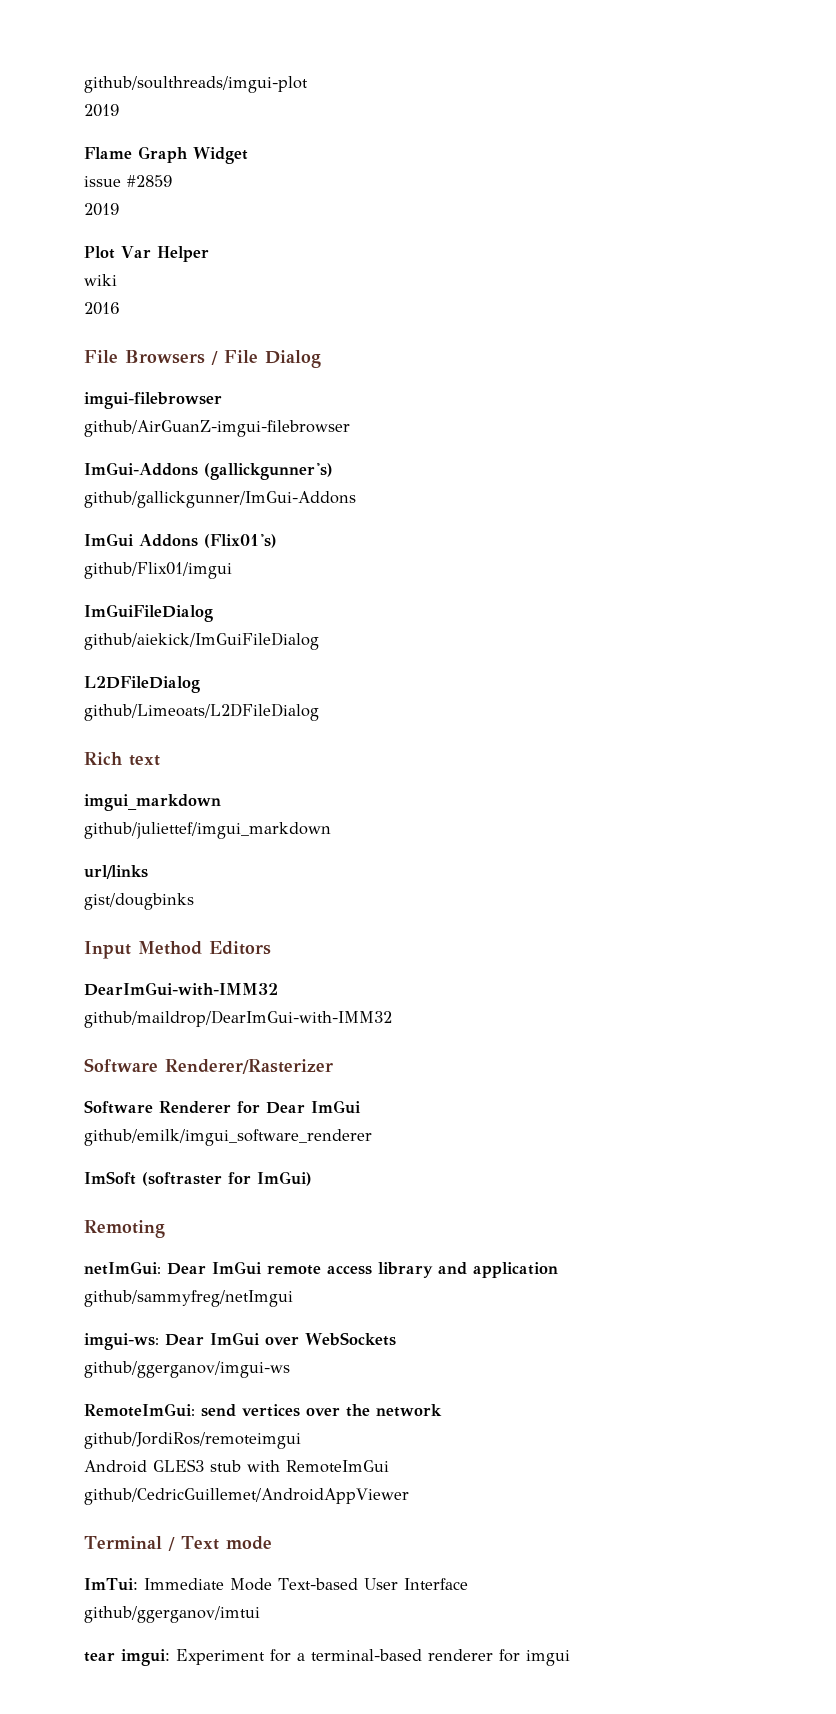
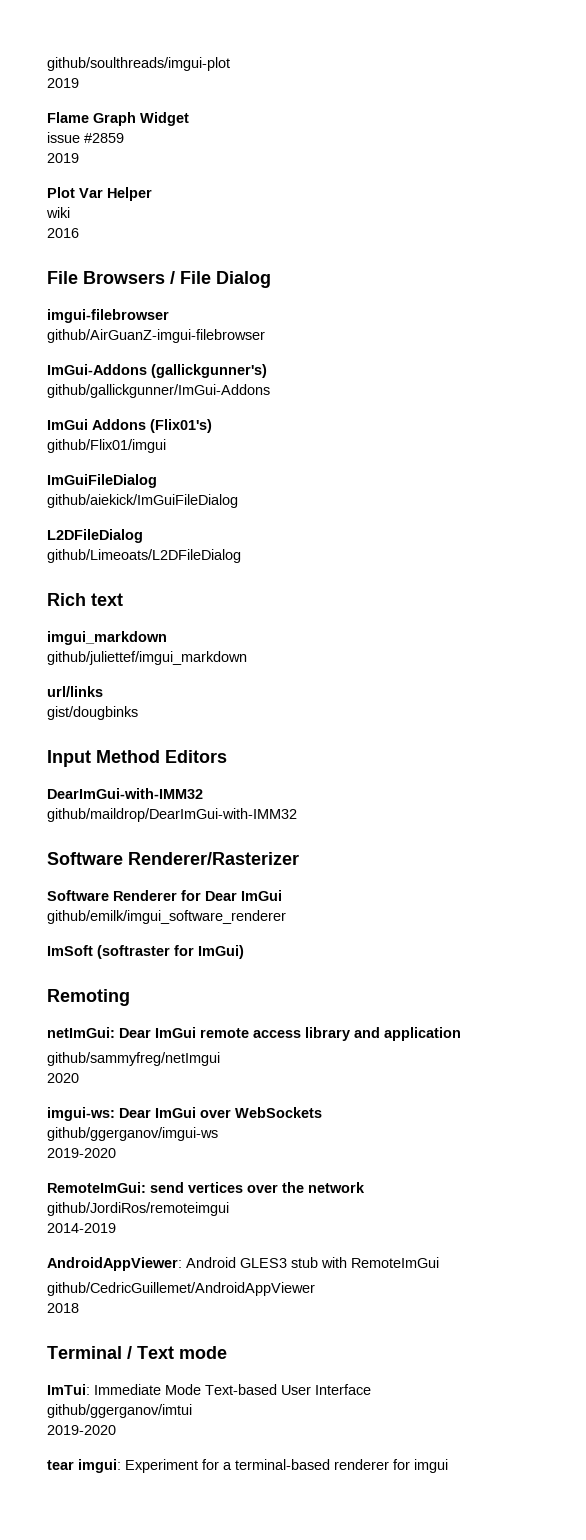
(293, 1298) none -> [47,1073,79,1083] // 2020
(290, 1369) none -> [47,1148,116,1158] // 2019-2020
(301, 1440) none -> [47,1223,116,1233] [47,1257,182,1271] 2014-2019 // AndroidAppViewer:
(409, 1496) none -> [47,1303,79,1313] // 2018
(260, 1614) none -> [47,1425,116,1435] // 2019-2020

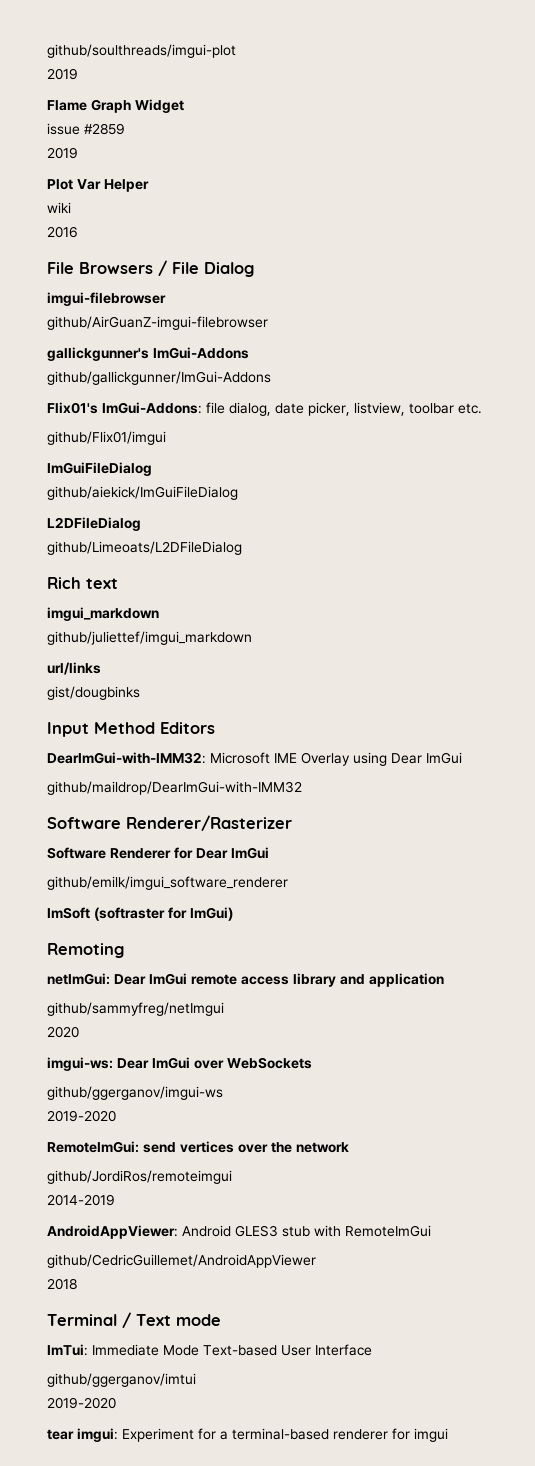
(265, 336) none -> [47,347,149,361] gallickgunner's
[151,364,267,378] (gallickgunner's) -> (249, 353) none
[47,419,212,433] ImGui Addons (Flix01's) -> [47,402,482,416] Flix01's ImGui-Addons: file dialog, date picker, listview, toolbar etc.
[47,788,203,799] DearImGui-with-IMM32 -> [47,752,462,766] DearImGui-with-IMM32: Microsoft IME Overlay using Dear ImGui

